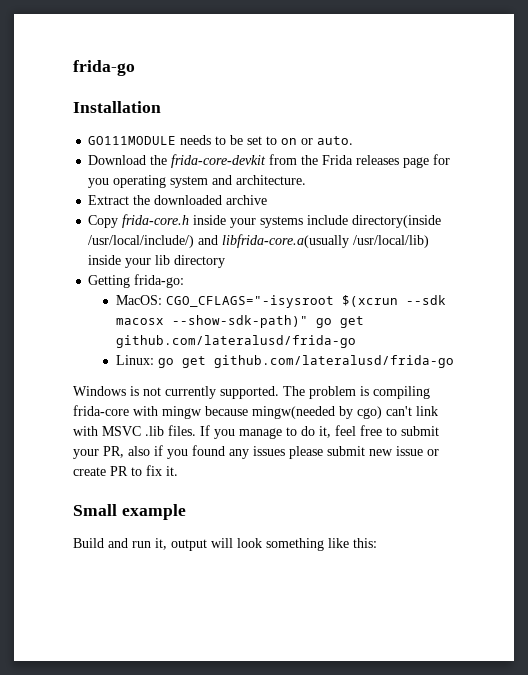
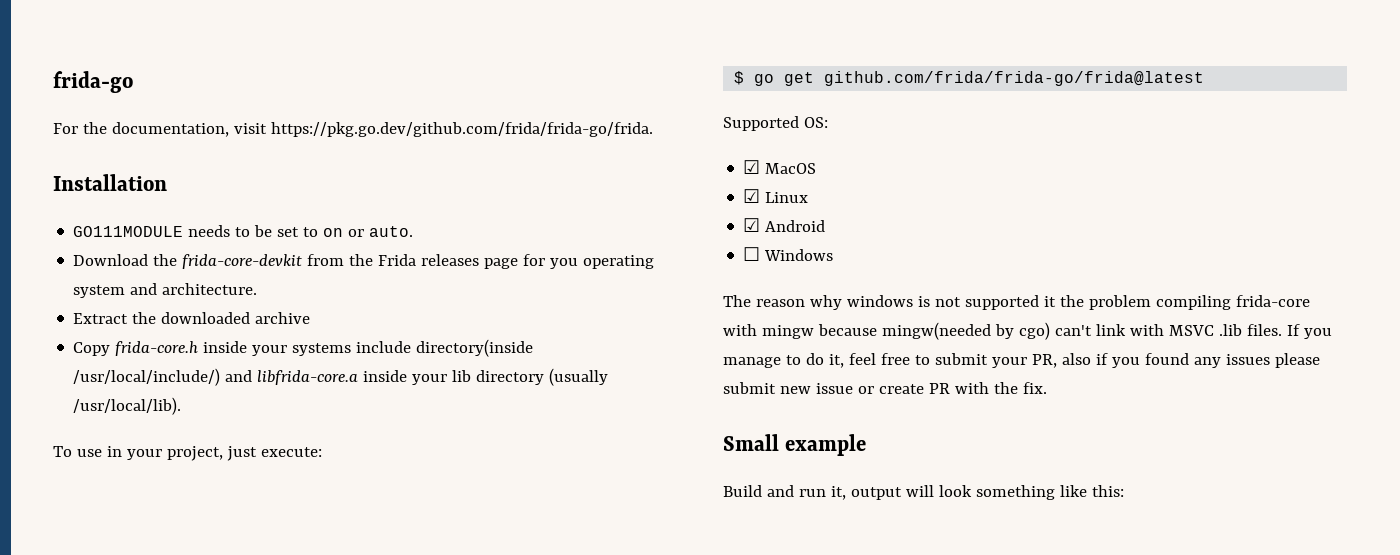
(135, 68) none -> [53,122,653,137] // For the documentation, visit https://pkg.go.dev/github.com/frida/frida-go/frida.
[222,234,430,248] libfrida-core.a(usually /usr/local/lib) -> [257,370,359,385] libfrida-core.a
[88,274,185,288] [115,295,446,308] [115,315,364,328] [115,335,356,348] [115,355,454,368] [73,386,369,399] // Getting frida-go: // MacOS: CGO_CFLAGS="-isysroot $(xcrun --sdk macosx --show-sdk-path)" go get github.com/lateralusd/frida-go // Linux: go get github.com/lateralusd/frida-go // Windows is not currently supported. The problem is -> [549,368,609,386] [73,397,182,415] [53,446,322,461] [734,71,1205,86] [723,116,828,131] [743,160,817,174] [743,189,809,203] [743,218,826,232] [743,247,834,261] [723,295,1151,310] (usually /usr/local/lib). // To use in your project, just execute: // $ go get github.com/frida/frida-go/frida@latest // Supported OS: // ☑ MacOS // ☑ Linux // ☑ Android // ☐ Windows // The reason why windows is not supported it the problem
[131,465,178,476] to fix it. -> [954,382,1047,394] with the fix.

